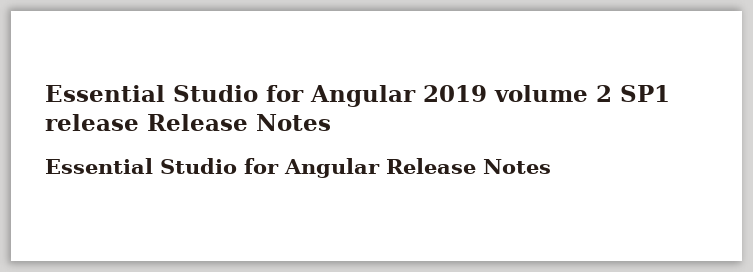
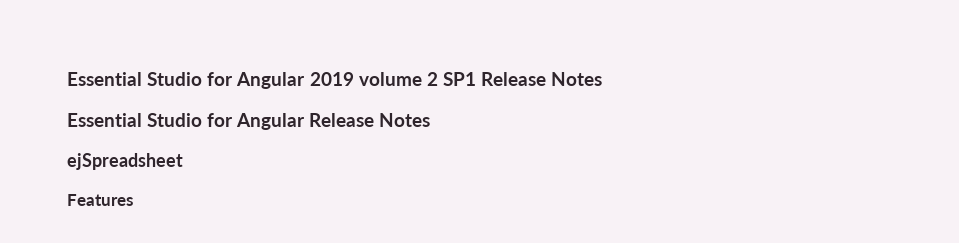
[45,114,139,131] release -> (476, 79) none
(551, 166) none -> [67,153,183,170] [67,194,133,206] // ejSpreadsheet // Features

